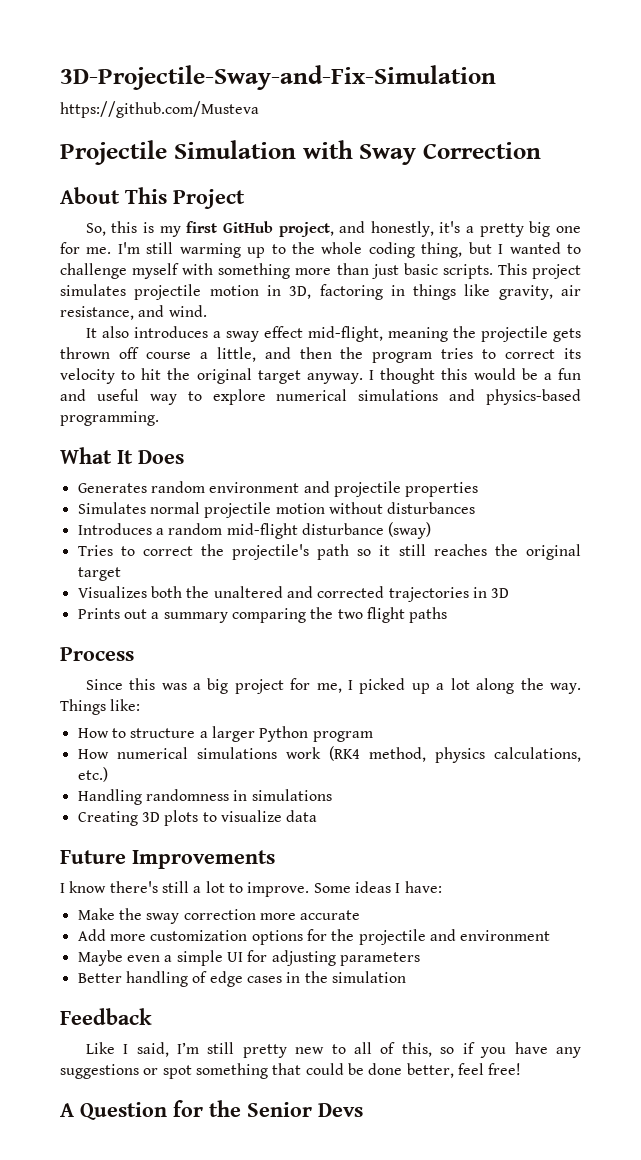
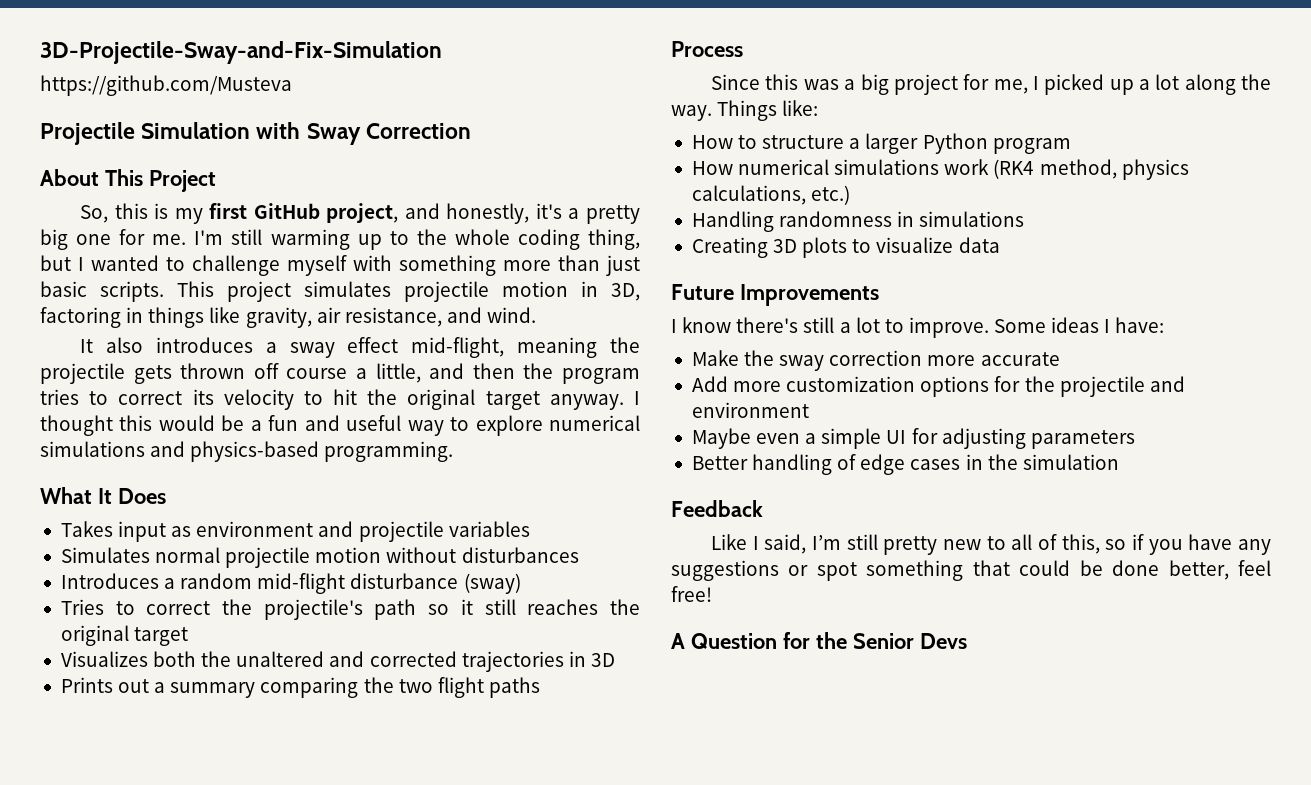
[77,481,205,493] Generates random -> [60,521,192,542] Takes input as
[405,482,479,497] properties -> [448,521,530,537] variables

